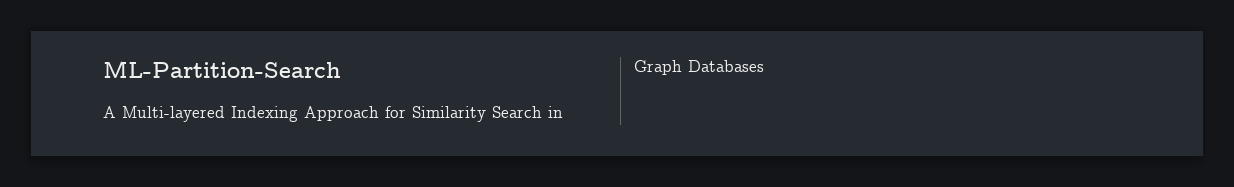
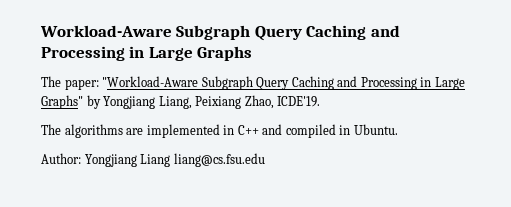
[103,61,341,78] [103,106,563,122] [634,60,764,75] ML-Partition-Search // A Multi-layered Indexing Approach for Similarity Search in Graph Databases -> [40,25,400,41] [41,46,253,61] [41,76,465,90] [41,95,321,109] [41,124,398,138] [41,153,265,167] Workload-Aware Subgraph Query Caching and Processing in Large Graphs // The paper: "Workload-Aware Subgraph Query Caching and Processing in Large Graphs" by Yongjiang Liang, Peixiang Zhao, ICDE'19. // The algorithms are implemented in C++ and compiled in Ubuntu. // Author: Yongjiang Liang liang@cs.fsu.edu

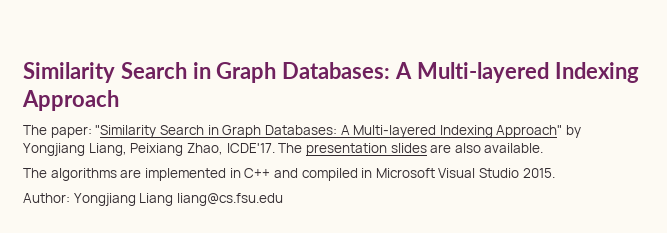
[40,25,400,41] [41,46,253,61] [41,76,465,90] [41,95,83,109] Workload-Aware Subgraph Query Caching and Processing in Large Graphs // The paper: "Workload-Aware Subgraph Query Caching and Processing in Large Graphs" -> [23,62,639,83] [22,90,119,111] [23,125,563,138] Similarity Search in Graph Databases: A Multi-layered Indexing Approach // The paper: "Similarity Search in Graph Databases: A Multi-layered Indexing Approach"
[277,96,321,107] ICDE'19. -> [226,143,544,156] ICDE'17. The presentation slides are also available.
[353,124,398,135] Ubuntu. -> [375,168,555,178] Microsoft Visual Studio 2015.

